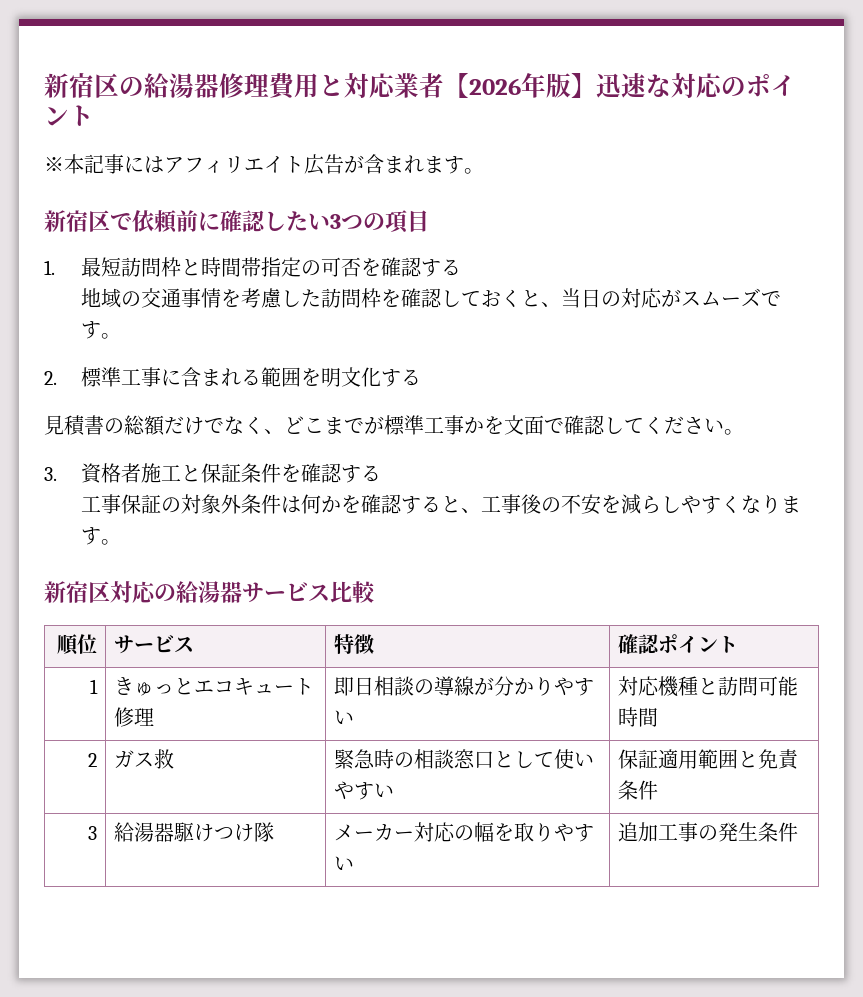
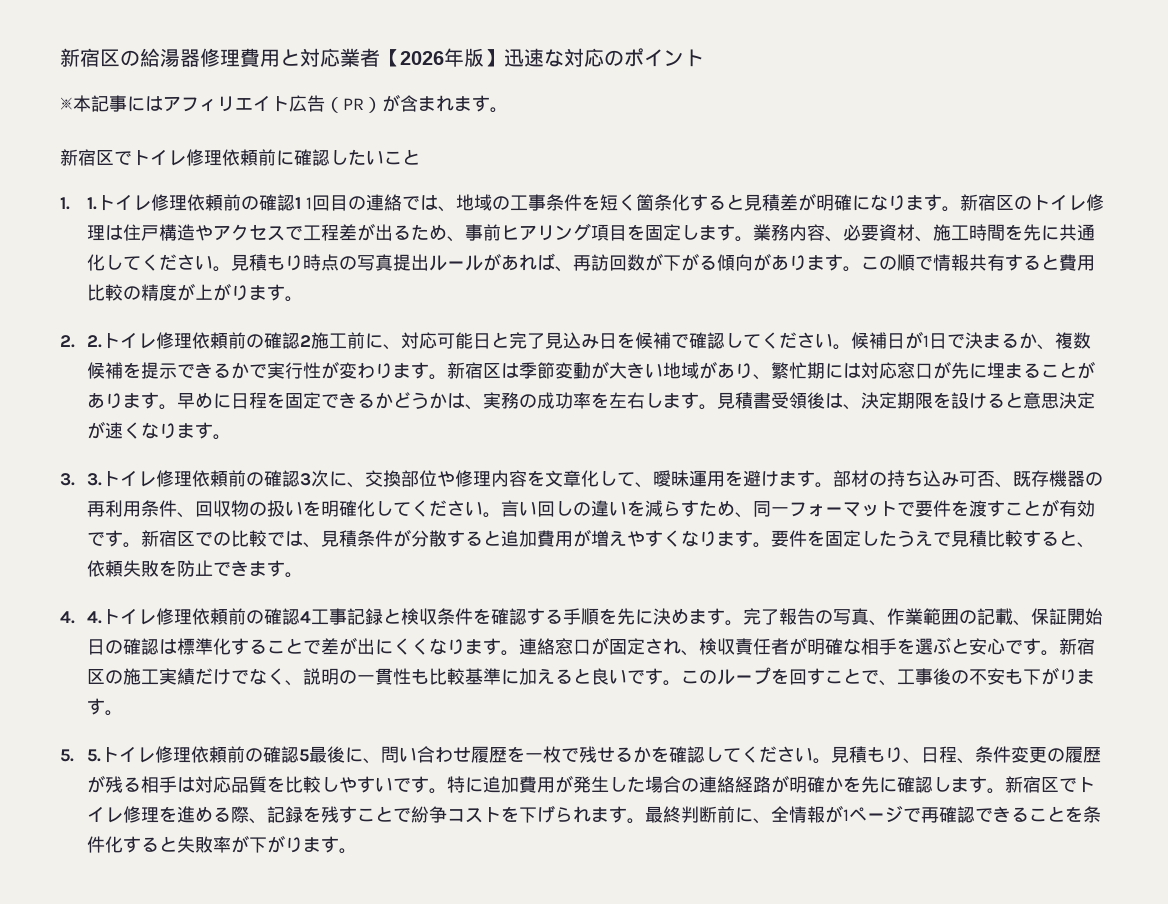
(344, 164) none -> [325,97,382,113] （PR）
(132, 221) none -> [132,149,222,166] トイレ修理
[330,210,429,233] [44,257,462,277] [81,288,782,308] [81,321,122,339] [44,367,422,387] [44,415,544,436] 3つの項目 // 1.最短訪問枠と時間帯指定の可否を確認する // 地域の交通事情を考慮した訪問枠を確認しておくと、当日の対応がスムーズです。 // 2.標準工事に含まれる範囲を明文化する // 見積書の総額だけでなく、どこまでが標準工事かを文面 -> [384,149,420,165] [60,193,1104,212] [87,223,1096,242] [87,253,1096,272] [87,283,304,302] [60,332,672,350] こと // 1. 1.トイレ修理依頼前の確認1 1回目の連絡では、地域の工事条件を短く箇条化すると見積差が明確になります。新宿区のトイレ修理は住戸構造やアクセスで工程差が出るため、事前ヒアリング項目を固定します。業務内容、必要資材、施工時間を先に共通化してください。見積もり時点の写真提出ルールがあれば、再訪回数が下がる傾向があります。この順で情報共有すると費用比較の精度が上がります。 // 2. 2.トイレ修理依頼前の確認2施工前に、対応可能日と完了見込み日を候補
[44,463,382,484] [81,494,802,515] [81,527,122,545] [44,581,376,603] [56,634,97,655] [114,635,195,654] [334,634,375,654] [618,634,739,654] [89,679,98,694] [114,677,315,696] [114,707,155,727] [334,676,595,696] [334,710,355,725] [618,676,799,697] [618,707,659,727] [87,753,97,767] [114,749,175,769] [334,749,595,769] [334,781,395,800] [618,749,800,770] [618,780,659,800] [87,826,97,840] [114,822,275,842] [334,822,595,842] [334,856,355,871] [618,822,799,842] // 3.資格者施工と保証条件を確認する // 工事保証の対象外条件は何かを確認すると、工事後の不安を減らしやすくなります。 // 新宿区対応の給湯器サービス比較 // 順位 | サービス | 特徴 | 確認ポイント // 1 | きゅっとエコキュート修理 | 即日相談の導線が分かりやすい | 対応機種と訪問可能時間 // 2 | ガス救 | 緊急時の相談窓口として使いやすい | 保証適用範囲と免責条件 // 3 | 給湯器駆けつけ隊 | メーカー対応の幅を取りやすい | 追加工事の発生条件 -> [851,331,1092,350] [87,361,1096,380] [87,392,1096,410] [87,421,232,440] [60,470,1104,488] [87,499,1096,518] [87,529,1096,548] [87,560,304,578] [60,608,1104,626] [87,637,1096,656] [87,667,1096,686] [87,698,124,716] [60,746,1102,764] [87,775,1096,794] [87,805,1102,824] [87,835,358,854] 候補日が1日で決まるか、複数候補を提示できるかで実行性が変わります。新宿区は季節変動が大きい地域があり、繁忙期には対応窓口が先に埋まることがあります。早めに日程を固定できるかどうかは、実務の成功率を左右します。見積書受領後は、決定期限を設けると意思決定が速くなります。 // 3. 3.トイレ修理依頼前の確認3次に、交換部位や修理内容を文章化して、曖昧運用を避けます。部材の持ち込み可否、既存機器の再利用条件、回収物の扱いを明確化してください。言い回しの違いを減らすため、同一フォーマットで要件を渡すことが有効です。新宿区での比較では、見積条件が分散すると追加費用が増えやすくなります。要件を固定したうえで見積比較すると、依頼失敗を防止できます。 // 4. 4.トイレ修理依頼前の確認4工事記録と検収条件を確認する手順を先に決めます。完了報告の写真、作業範囲の記載、保証開始日の確認は標準化することで差が出にくくなります。連絡窓口が固定され、検収責任者が明確な相手を選ぶと安心です。新宿区の施工実績だけでなく、説明の一貫性も比較基準に加えると良いです。このループを回すことで、工事後の不安も下がります。 // 5. 5.トイレ修理依頼前の確認5最後に、問い合わせ履歴を一枚で残せるかを確認してください。見積もり、日程、条件変更の履歴が残る相手は対応品質を比較しやすいです。特に追加費用が発生した場合の連絡経路が明確かを先に確認します。新宿区でトイレ修理を進める際、記録を残すことで紛争コストを下げられます。最終判断前に、全情報が1ページで再確認できることを条件化すると失敗率が下がります。

